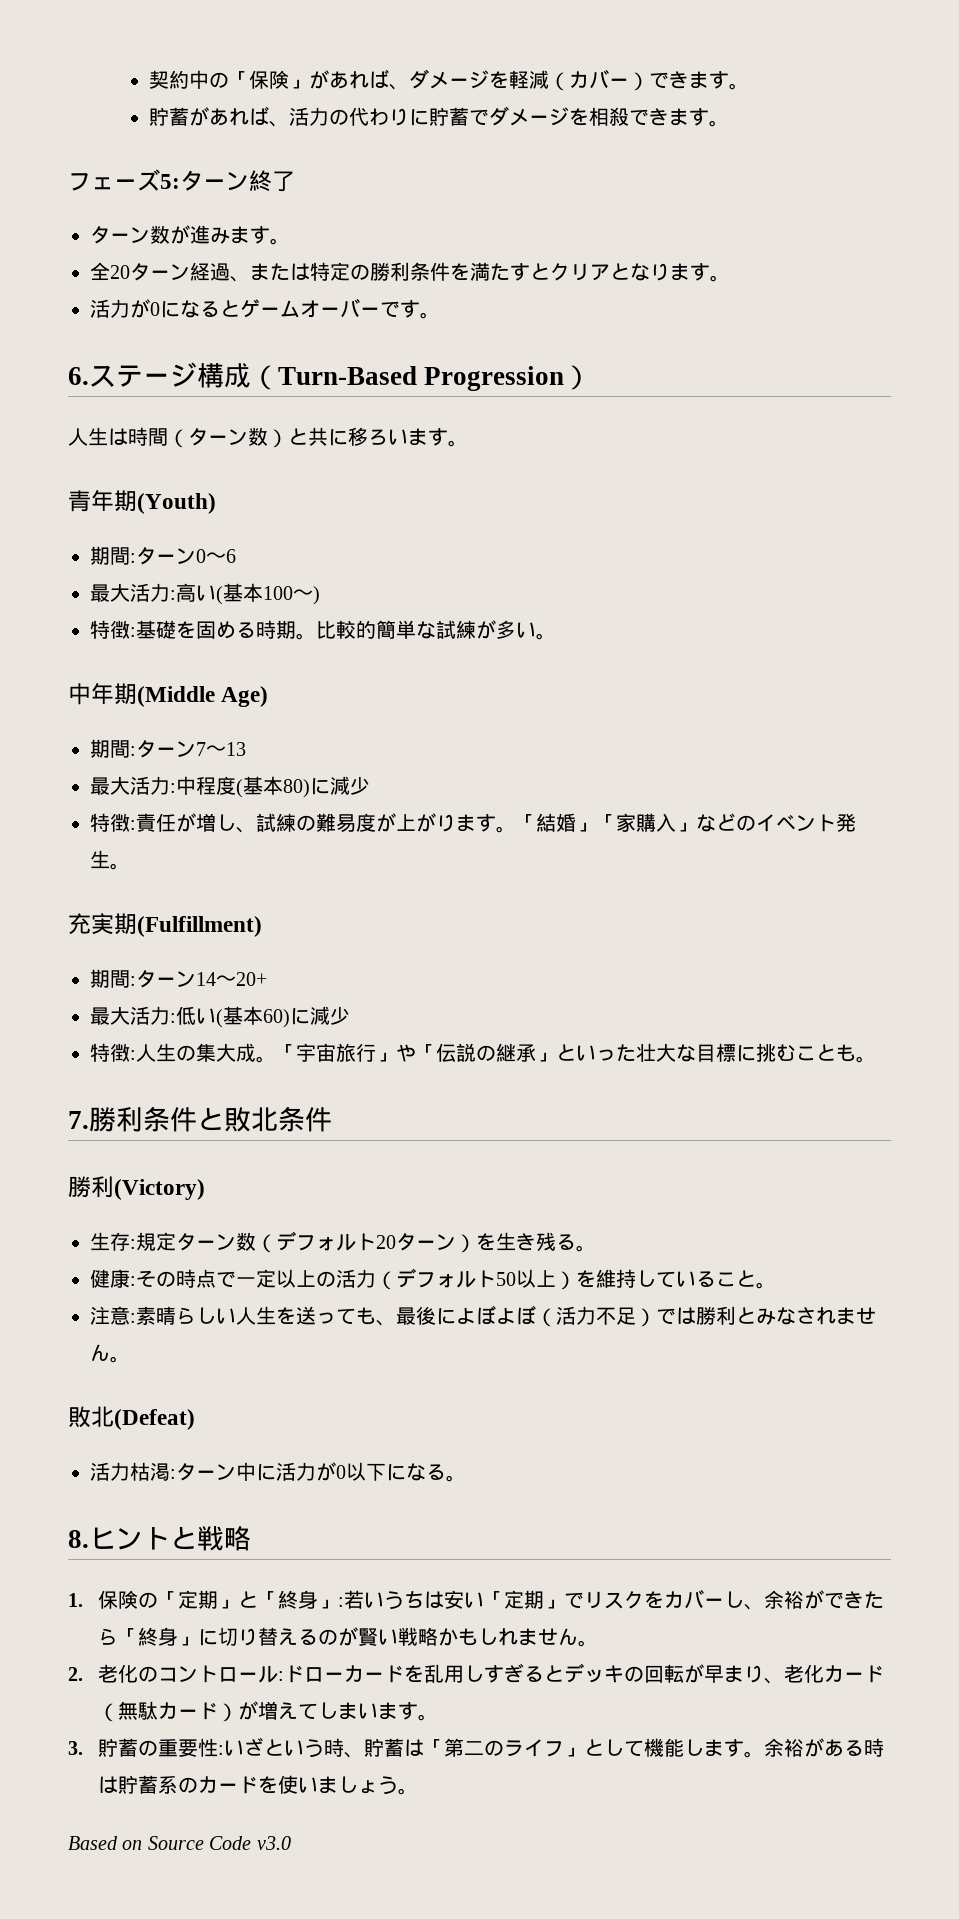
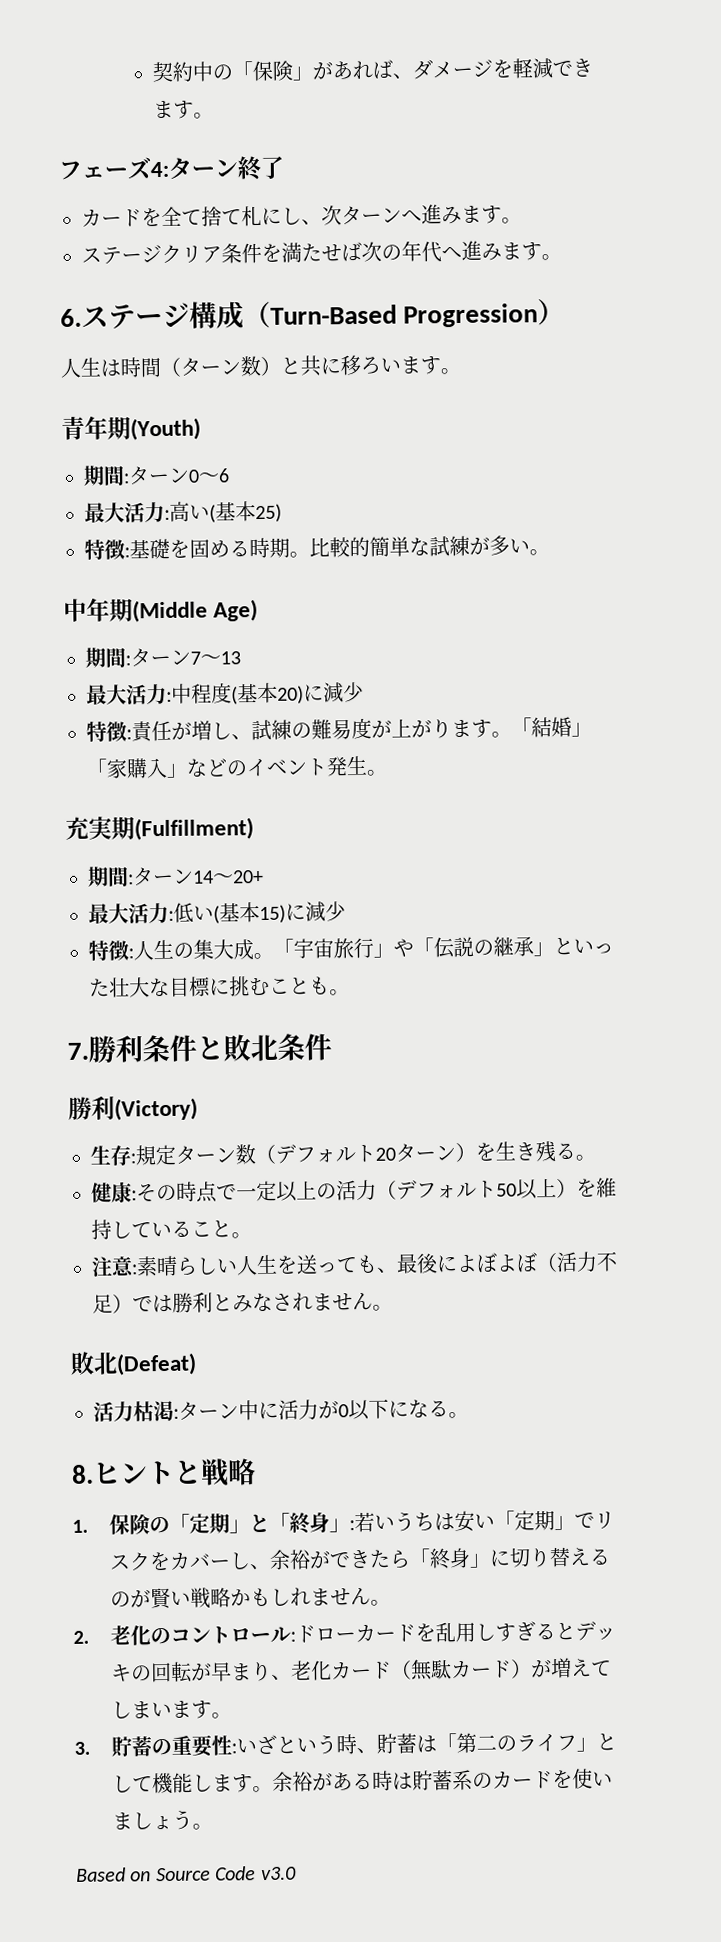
[549,69,750,91] [149,106,630,127] （カバー）できます。 // 貯蓄があれば、活力の代わりに貯蓄でダメージを相殺 -> (554, 68) none
[160,174,180,189] 5: -> [150,161,169,178] 4:
[90,225,290,245] [90,262,730,282] [90,298,400,318] ターン数が進みます。 // 全20ターン経過、または特定の勝利条件を満たすとクリアとなります。 // 活力が0になるとゲームオーバーで -> [81,204,522,227] [81,240,522,265] カードを全て捨て札にし、次ターンへ進みます。 // ステージクリア条件を満たせば次の年代へ進みま
[263,586,320,605] 100〜) -> [255,503,282,523] 25)
[283,779,310,798] 80) -> [277,685,304,704] 20)
[263,1009,290,1028] 60) -> [259,904,286,924] 15)

